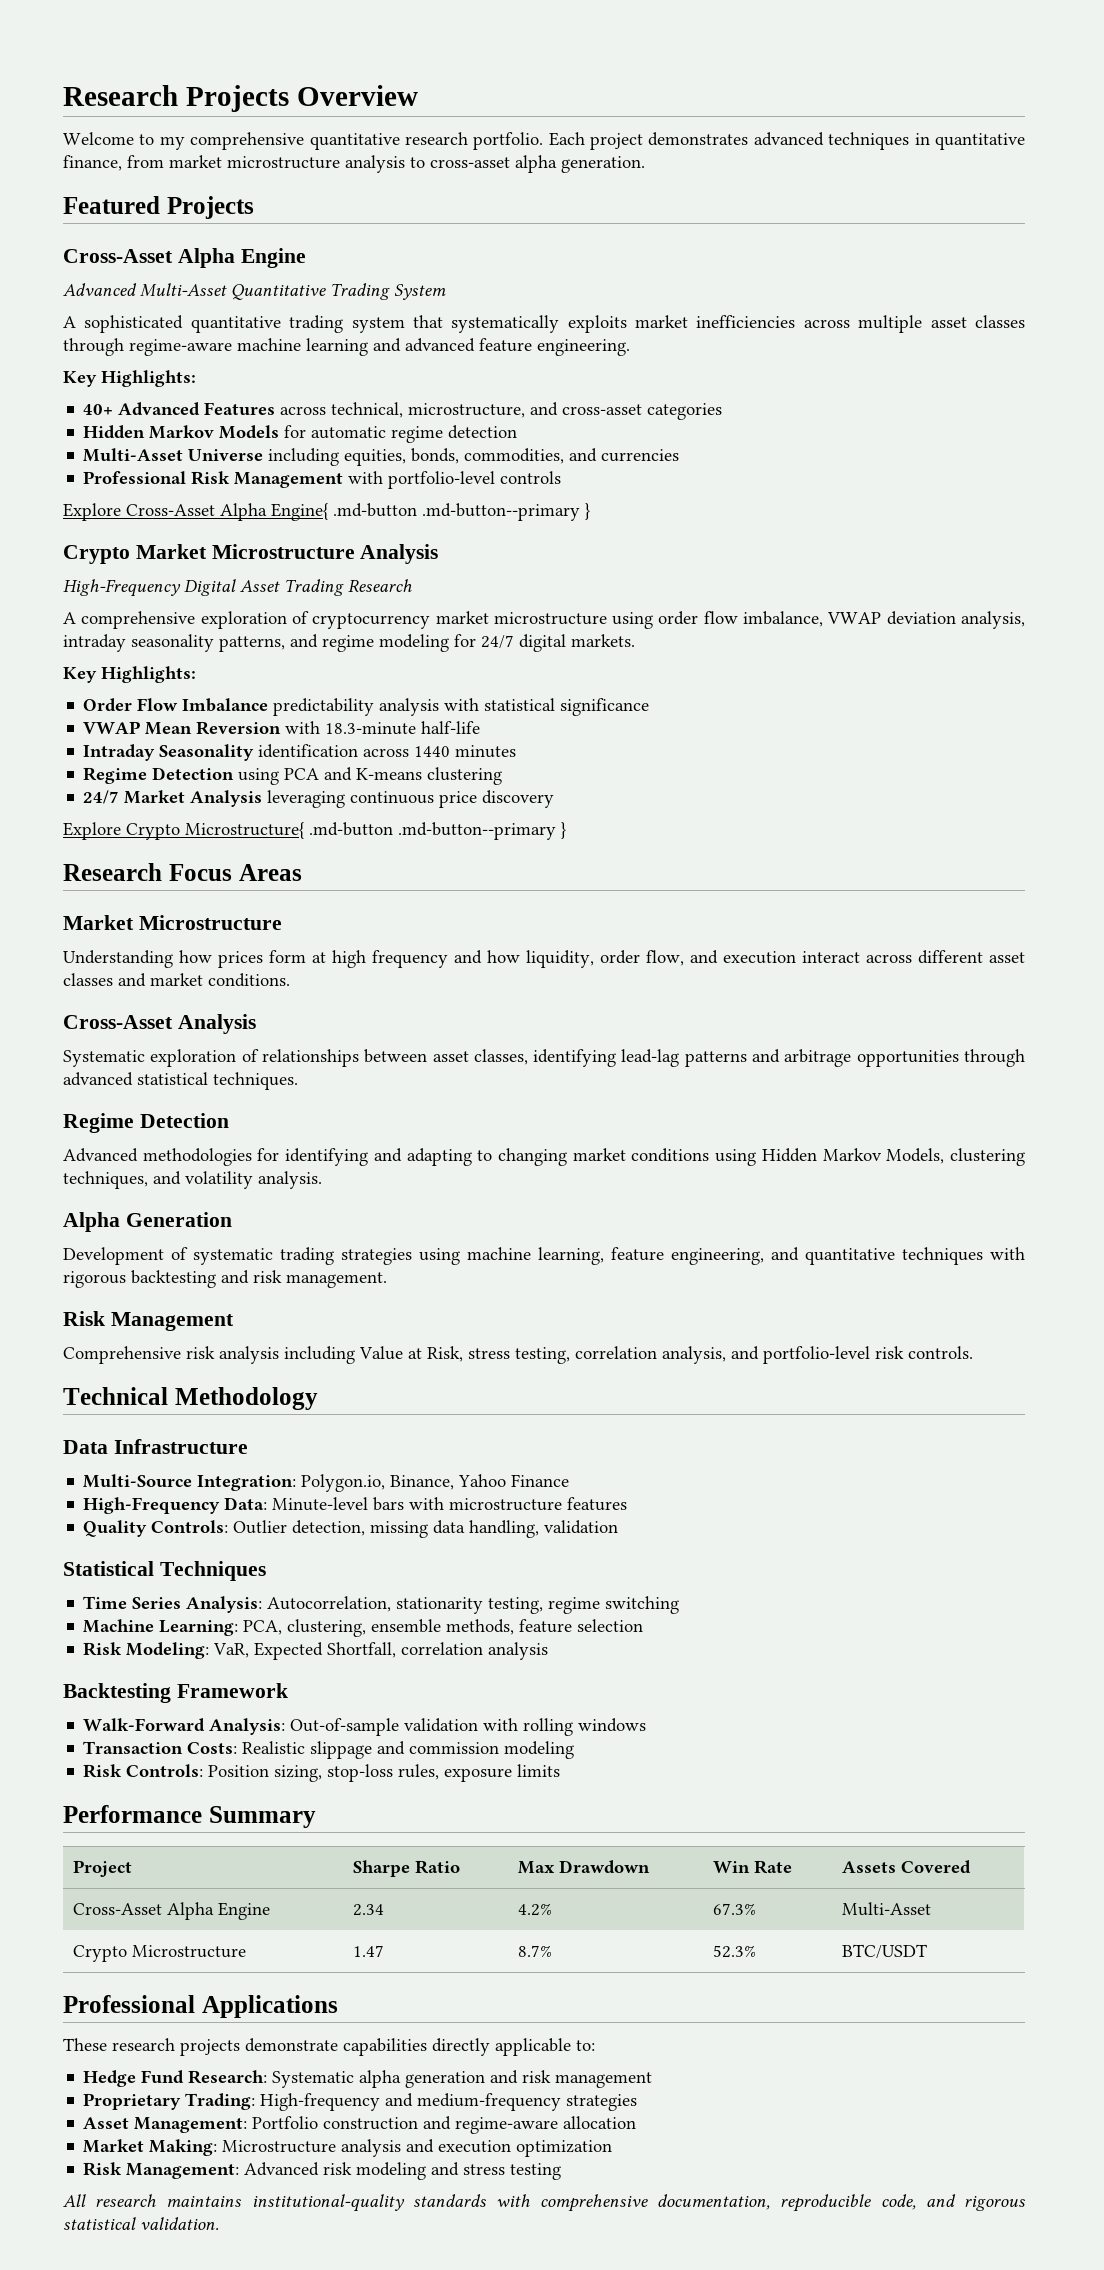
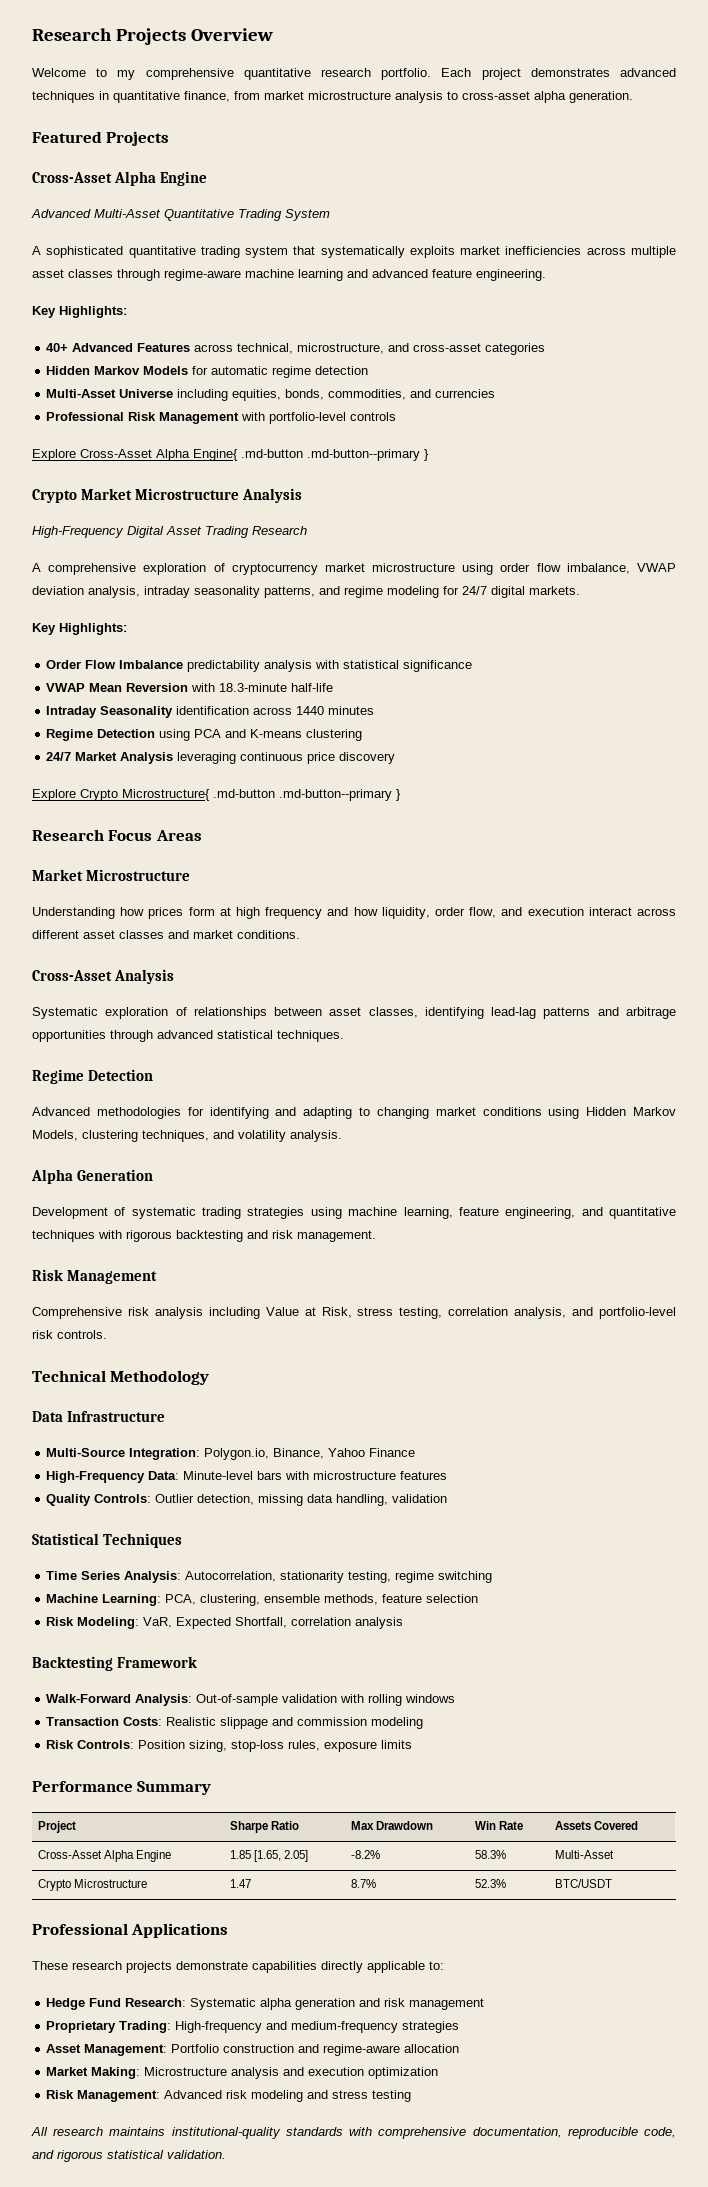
[353,1904,385,1916] [518,1903,553,1916] [713,1903,757,1915] 2.34 | 4.2% | 67.3% -> [229,1850,308,1862] [350,1850,380,1859] [474,1850,506,1859] 1.85 [1.65, 2.05] | -8.2% | 58.3%

